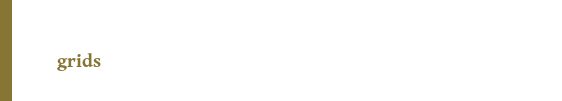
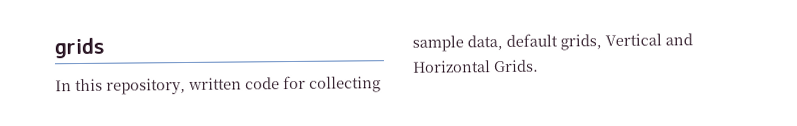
(101, 62) none -> [55,75,381,95] [412,33,693,52] [412,59,539,73] // In this repository, written code for collecting sample data, default grids, Vertical and Horizontal Grids.

